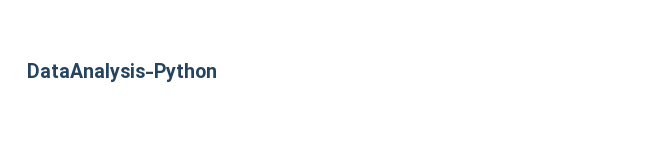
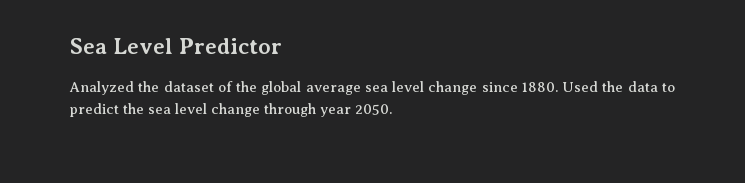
[27,63,217,82] DataAnalysis-Python -> [70,38,283,54] [69,81,675,95] [70,103,392,117] Sea Level Predictor // Analyzed the dataset of the global average sea level change since 1880. Used the data to predict the sea level change through year 2050.

